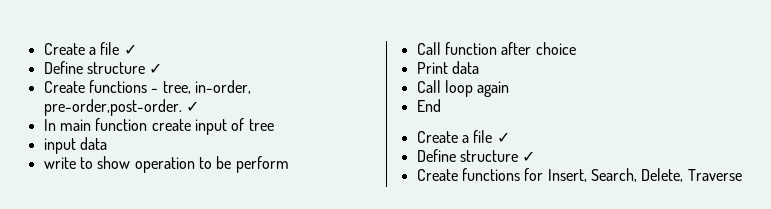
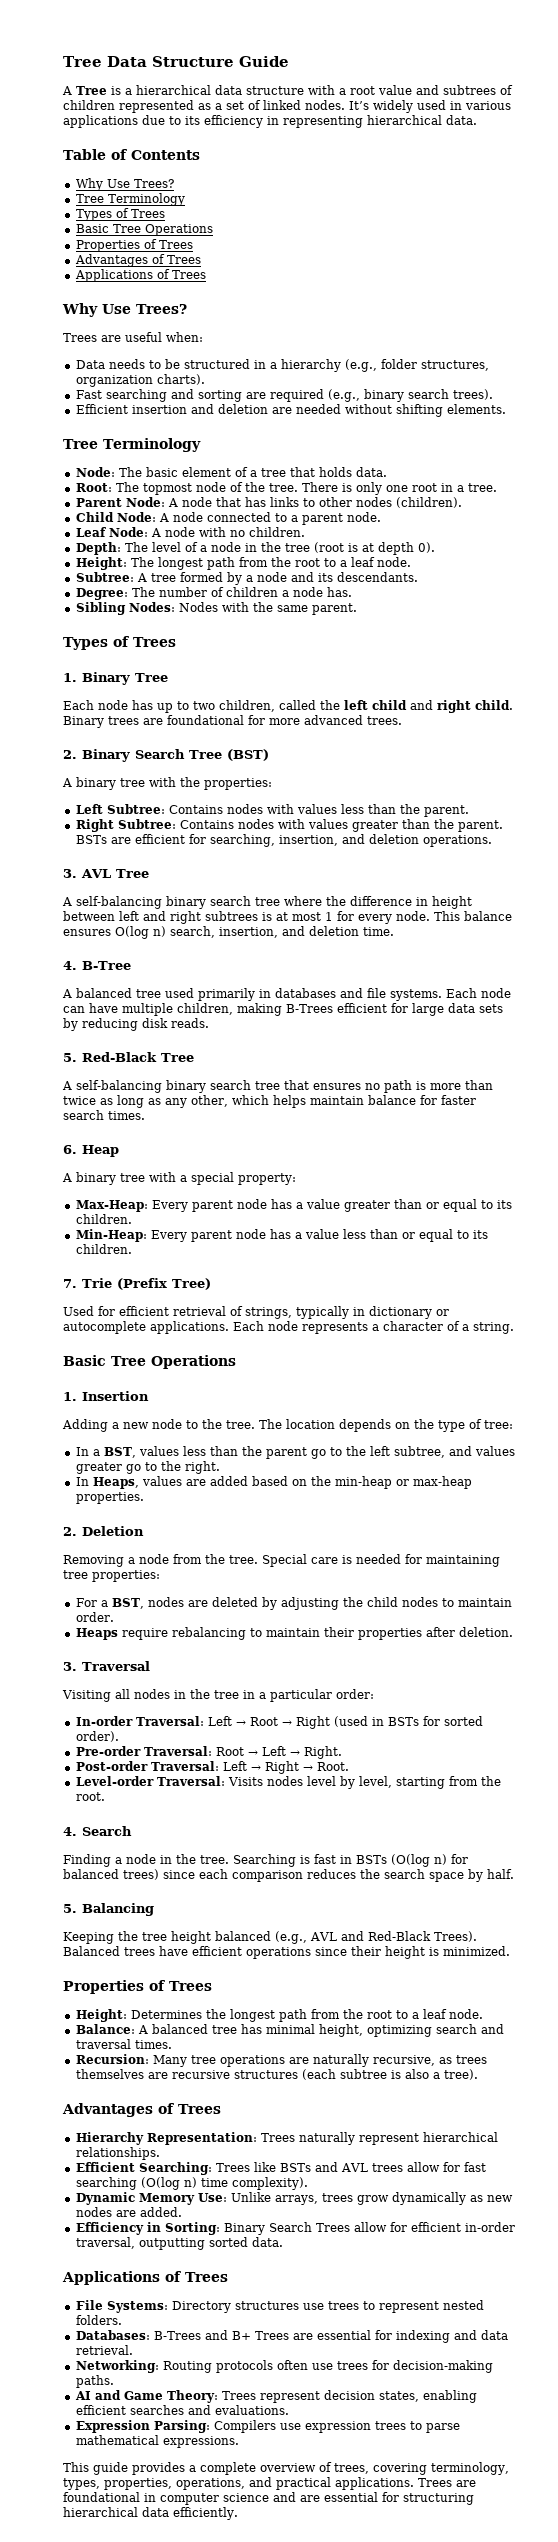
[43,42,137,55] [43,61,163,74] [43,80,251,94] [43,99,199,116] [43,118,274,135] [43,137,107,154] [43,156,289,173] [416,42,576,55] [416,61,479,74] [416,80,510,97] [416,99,441,112] [416,130,510,143] [416,149,536,162] [416,168,742,182] Create a file ✓ // Define structure ✓ // Create functions - tree, in-order, pre-order,post-order. ✓ // In main function create input of tree // input data // write to show operation to be perform // Call function after choice // Print data // Call loop again // End // Create a file ✓ // Define structure ✓ // Create functions for Insert, Search, Delete, Traverse -> [63,56,289,67] [62,85,513,95] [63,100,511,113] [63,115,477,128] [63,149,200,160] [75,178,174,191] [75,193,185,206] [75,208,165,221] [75,224,213,236] [75,239,193,252] [74,254,201,267] [74,269,206,282] [62,303,187,317] [63,332,203,342] [75,359,489,372] [75,374,205,387] [75,389,493,402] [75,404,506,417] [63,438,201,452] [75,467,387,477] [75,482,497,495] [75,497,462,508] [75,512,381,525] [75,527,305,537] [75,542,435,555] [75,557,411,570] [75,572,418,585] [75,587,352,600] [75,602,357,615] [63,636,176,650] [63,672,168,685] [63,700,513,713] [63,715,402,728] [63,749,269,762] [62,777,272,790] [75,804,469,817] [75,819,503,832] [75,834,492,847] [63,869,149,878] [62,896,472,909] [63,911,512,924] [63,926,394,939] [63,961,131,970] [62,988,511,1001] [63,1003,503,1016] [63,1018,209,1031] [63,1052,194,1062] [62,1080,493,1093] [63,1095,476,1108] [63,1110,145,1120] [63,1145,119,1157] [62,1172,296,1185] [75,1199,512,1212] [75,1214,132,1224] [75,1229,488,1242] [75,1244,132,1254] [63,1278,211,1290] [63,1306,449,1319] [63,1321,514,1334] [63,1355,236,1369] [63,1391,149,1401] [62,1419,513,1432] [75,1446,515,1459] [75,1461,220,1474] [75,1476,472,1489] [75,1492,144,1504] [63,1526,144,1536] [63,1554,500,1567] [63,1570,160,1582] [75,1597,512,1610] [75,1612,114,1622] [75,1627,513,1640] [63,1661,150,1671] [62,1689,374,1702] [75,1716,483,1729] [75,1731,119,1742] [75,1746,342,1759] [75,1761,349,1774] [75,1776,501,1789] [75,1792,105,1801] [63,1826,132,1836] [63,1854,468,1867] [63,1869,514,1882] [63,1903,154,1916] [63,1931,477,1944] [63,1946,510,1959] [63,1980,212,1994] [75,2009,483,2022] [75,2024,504,2037] [75,2039,172,2049] [75,2054,487,2067] [75,2069,478,2080] [62,2103,221,2117] [75,2132,498,2145] [75,2147,160,2160] [75,2162,486,2175] [75,2177,308,2190] [75,2192,513,2205] [75,2207,182,2217] [75,2222,515,2235] [75,2237,283,2250] [62,2271,228,2285] [75,2300,484,2313] [75,2315,122,2325] [75,2330,508,2343] [75,2345,133,2355] [75,2360,493,2373] [75,2375,114,2388] [74,2390,477,2403] [75,2405,289,2415] [75,2420,460,2433] [75,2435,239,2448] [63,2462,509,2475] [63,2477,476,2490] [63,2492,474,2505] [63,2507,238,2520] Tree Data Structure Guide // A Tree is a hierarchical data structure with a root value and subtrees of children represented as a set of linked nodes. It’s widely used in various applications due to its efficiency in representing hierarchical data. // Table of Contents // Why Use Trees? // Tree Terminology // Types of Trees // Basic Tree Operations // Properties of Trees // Advantages of Trees // Applications of Trees // Why Use Trees? // Trees are useful when: // Data needs to be structured in a hierarchy (e.g., folder structures, organization charts). // Fast searching and sorting are required (e.g., binary search trees). // Efficient insertion and deletion are needed without shifting elements. // Tree Terminology // Node: The basic element of a tree that holds data. // Root: The topmost node of the tree. There is only one root in a tree. // Parent Node: A node that has links to other nodes (children). // Child Node: A node connected to a parent node. // Leaf Node: A node with no children. // Depth: The level of a node in the tree (root is at depth 0). // Height: The longest path from the root to a leaf node. // Subtree: A tree formed by a node and its descendants. // Degree: The number of children a node has. // Sibling Nodes: Nodes with the same parent. // Types of Trees // 1. Binary Tree // Each node has up to two children, called the left child and right child. Binary trees are foundational for more advanced trees. // 2. Binary Search Tree (BST) // A binary tree with the properties: // Left Subtree: Contains nodes with values less than the parent. // Right Subtree: Contains nodes with values greater than the parent. BSTs are efficient for searching, insertion, and deletion operations. // 3. AVL Tree // A self-balancing binary search tree where the difference in height between left and right subtrees is at most 1 for every node. This balance ensures O(log n) search, insertion, and deletion time. // 4. B-Tree // A balanced tree used primarily in databases and file systems. Each node can have multiple children, making B-Trees efficient for large data sets by reducing disk reads. // 5. Red-Black Tree // A self-balancing binary search tree that ensures no path is more than twice as long as any other, which helps maintain balance for faster search times. // 6. Heap // A binary tree with a special property: // Max-Heap: Every parent node has a value greater than or equal to its children. // Min-Heap: Every parent node has a value less than or equal to its children. // 7. Trie (Prefix Tree) // Used for efficient retrieval of strings, typically in dictionary or autocomplete applications. Each node represents a character of a string. // Basic Tree Operations // 1. Insertion // Adding a new node to the tree. The location depends on the type of tree: // In a BST, values less than the parent go to the left subtree, and values greater go to the right. // In Heaps, values are added based on the min-heap or max-heap properties. // 2. Deletion // Removing a node from the tree. Special care is needed for maintaining tree properties: // For a BST, nodes are deleted by adjusting the child nodes to maintain order. // Heaps require rebalancing to maintain their properties after deletion. // 3. Traversal // Visiting all nodes in the tree in a particular order: // In-order Traversal: Left → Root → Right (used in BSTs for sorted order). // Pre-order Traversal: Root → Left → Right. // Post-order Traversal: Left → Right → Root. // Level-order Traversal: Visits nodes level by level, starting from the root. // 4. Search // Finding a node in the tree. Searching is fast in BSTs (O(log n) for balanced trees) since each comparison reduces the search space by half. // 5. Balancing // Keeping the tree height balanced (e.g., AVL and Red-Black Trees). Balanced trees have efficient operations since their height is minimized. // Properties of Trees // Height: Determines the longest path from the root to a leaf node. // Balance: A balanced tree has minimal height, optimizing search and traversal times. // Recursion: Many tree operations are naturally recursive, as trees themselves are recursive structures (each subtree is also a tree). // Advantages of Trees // Hierarchy Representation: Trees naturally represent hierarchical relationships. // Efficient Searching: Trees like BSTs and AVL trees allow for fast searching (O(log n) time complexity). // Dynamic Memory Use: Unlike arrays, trees grow dynamically as new nodes are added. // Efficiency in Sorting: Binary Search Trees allow for efficient in-order traversal, outputting sorted data. // Applications of Trees // File Systems: Directory structures use trees to represent nested folders. // Databases: B-Trees and B+ Trees are essential for indexing and data retrieval. // Networking: Routing protocols often use trees for decision-making paths. // AI and Game Theory: Trees represent decision states, enabling efficient searches and evaluations. // Expression Parsing: Compilers use expression trees to parse mathematical expressions. // This guide provides a complete overview of trees, covering terminology, types, properties, operations, and practical applications. Trees are foundational in computer science and are essential for structuring hierarchical data efficiently.

